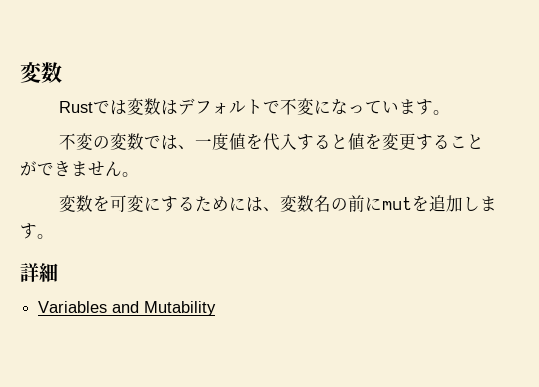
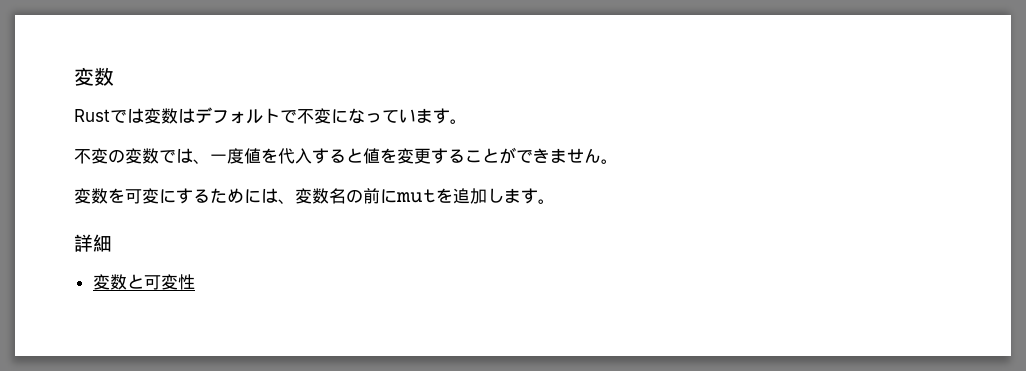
[38,301,217,316] Variables and Mutability -> [92,274,195,290] 変数と可変性

